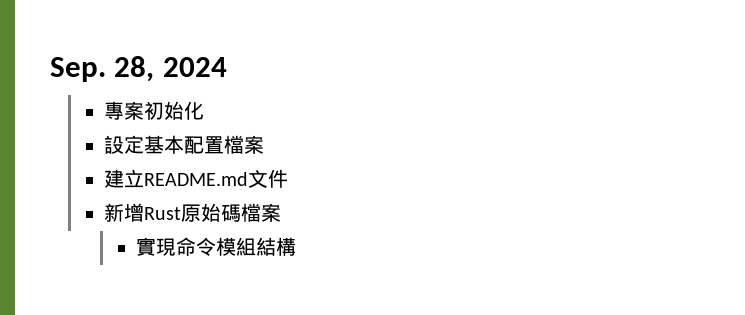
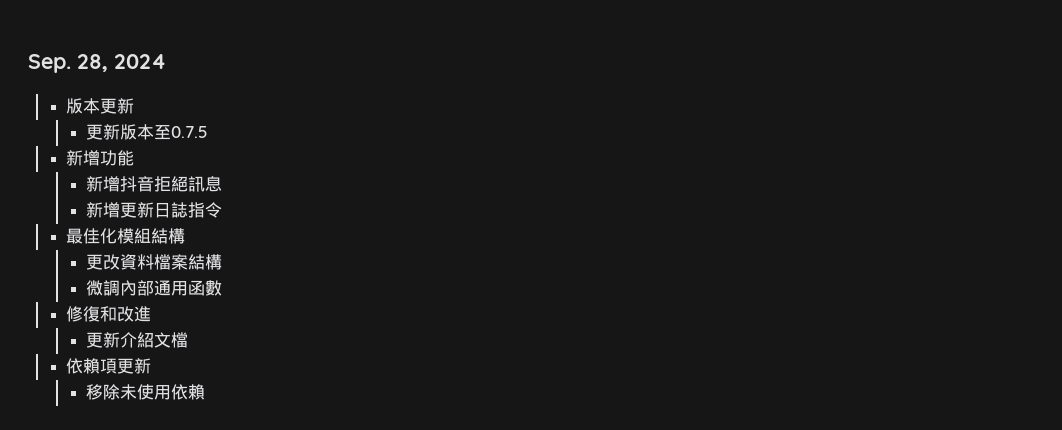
[104,101,205,120] [104,135,265,154] [104,169,289,188] [104,203,282,222] [136,237,197,256] 專案初始化 // 設定基本配置檔案 // 建立README.md文件 // 新增Rust原始碼檔案 // 實現命 -> [66,98,135,114] [86,124,209,140] [66,150,135,166] [86,176,223,192] [86,202,206,218] 版本更新 // 更新版本至0.7.5 // 新增功能 // 新增抖音拒絕訊息 // 新增更新日誌指
(217, 246) none -> [66,228,118,244] // 最佳化
(297, 246) none -> [86,254,223,270] [86,280,223,296] [66,306,152,322] [86,332,189,348] [66,358,152,374] [86,384,206,400] // 更改資料檔案結構 // 微調內部通用函數 // 修復和改進 // 更新介紹文檔 // 依賴項更新 // 移除未使用依賴

